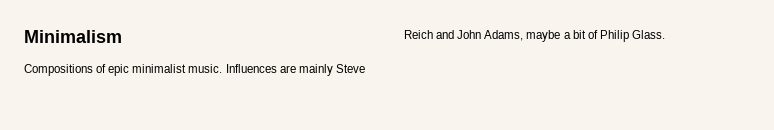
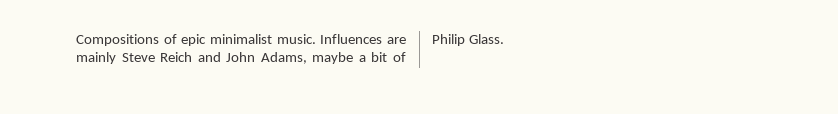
[24,30,122,43] Minimalism // -> (76, 40) none

